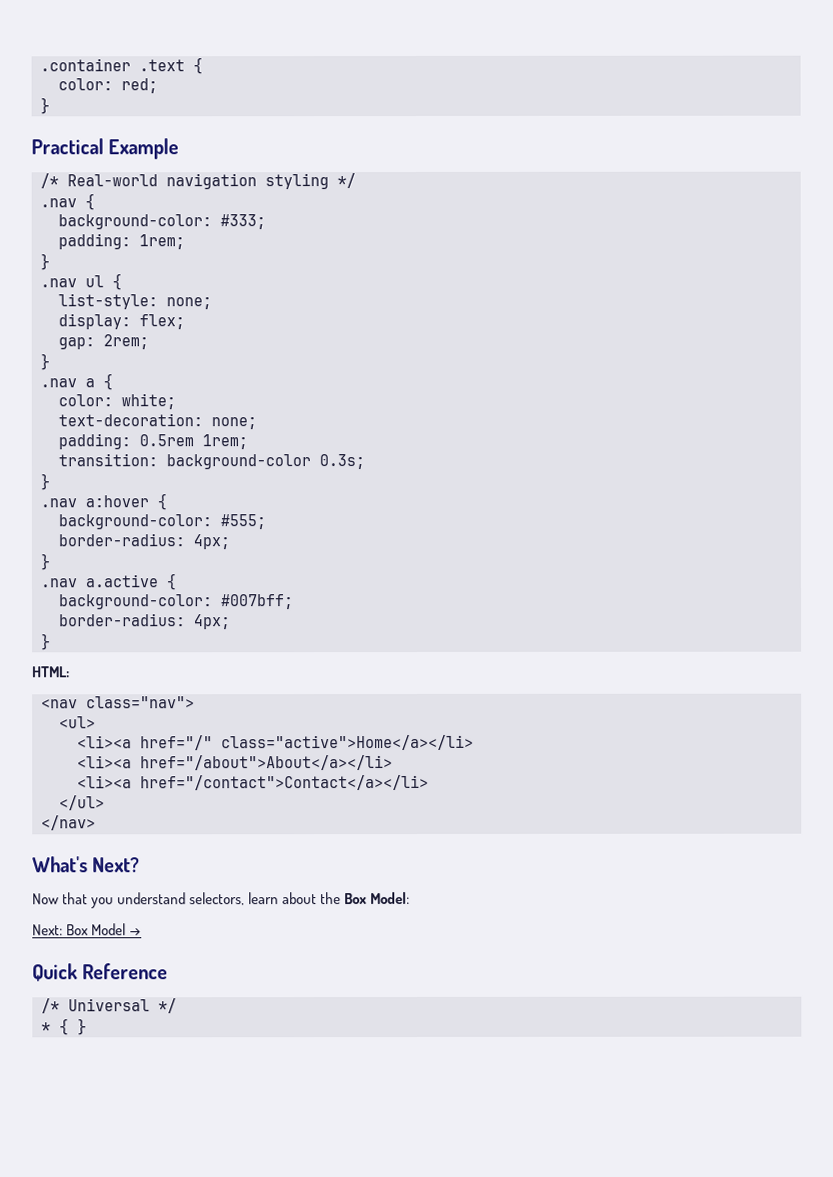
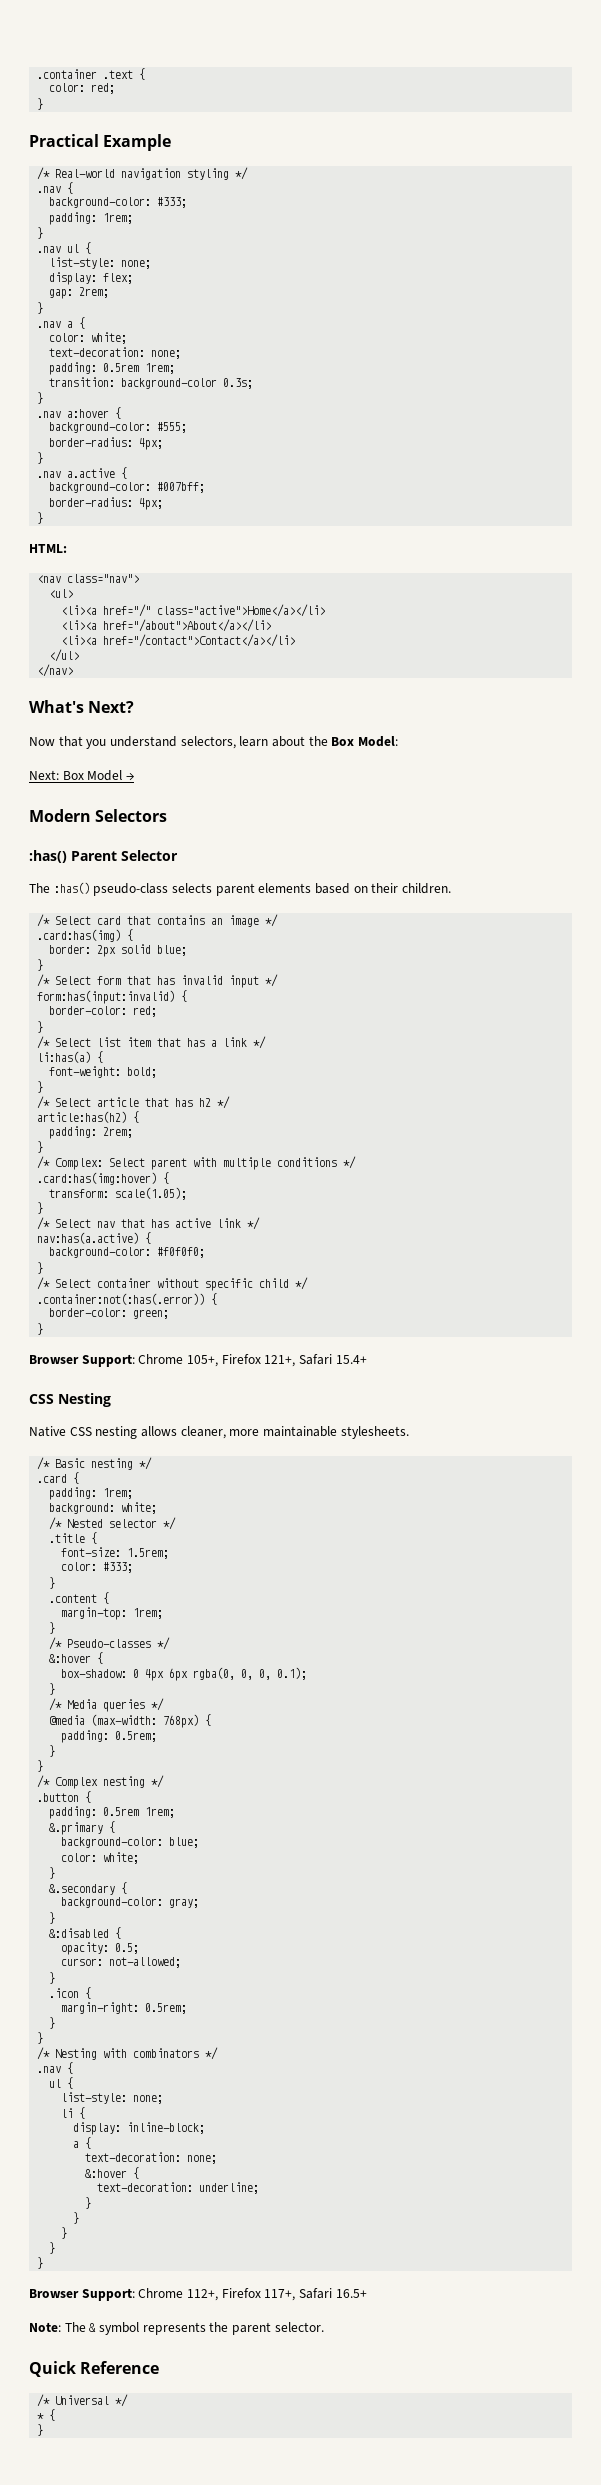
(143, 932) none -> [29,809,168,822] [29,850,178,863] [29,882,451,896] [37,914,279,927] [37,929,134,942] [49,944,188,957] [37,959,44,971] [37,974,279,988] [37,990,188,1004] [49,1006,158,1017] [37,1021,44,1033] [37,1036,267,1049] [37,1051,104,1063] [49,1066,158,1078] [37,1081,44,1093] [37,1096,231,1109] [37,1111,140,1123] [49,1126,134,1139] [37,1141,44,1153] [37,1156,357,1170] [37,1172,170,1185] [49,1187,188,1200] [37,1202,44,1214] [37,1217,261,1230] [37,1232,152,1244] [49,1247,206,1258] [37,1262,44,1274] [37,1277,309,1291] [37,1293,218,1305] [49,1308,170,1319] [37,1323,44,1335] [29,1354,367,1367] [29,1393,111,1407] [29,1426,409,1439] [37,1457,153,1470] [37,1472,80,1484] [49,1487,134,1500] [49,1502,158,1514] [49,1517,177,1530] [49,1532,98,1544] [61,1547,170,1559] [61,1562,134,1573] [49,1577,56,1589] [49,1592,110,1604] [61,1607,164,1620] [49,1622,56,1634] [49,1637,171,1650] [49,1652,104,1664] [61,1667,308,1681] [49,1683,56,1695] [49,1698,165,1712] [49,1714,212,1728] [61,1730,158,1743] [49,1745,56,1757] [37,1760,44,1772] [37,1775,165,1789] [37,1791,92,1803] [49,1806,176,1819] [49,1821,116,1835] [61,1837,200,1848] [61,1852,140,1864] [49,1867,56,1879] [49,1882,128,1895] [61,1897,200,1908] [49,1912,56,1924] [49,1927,122,1939] [61,1942,140,1955] [61,1957,182,1968] [49,1972,56,1984] [49,1987,92,1999] [61,2002,188,2014] [49,2017,56,2029] [37,2032,44,2044] [37,2047,219,2060] [37,2062,74,2074] [49,2077,74,2089] [61,2092,164,2104] [61,2107,86,2119] [73,2122,206,2135] [73,2137,92,2149] [85,2152,218,2164] [85,2167,140,2179] [97,2182,260,2194] [85,2197,92,2209] [73,2212,80,2224] [61,2227,68,2239] [49,2242,56,2254] [37,2257,44,2269] [29,2288,367,2301] [29,2322,324,2335] // Modern Selectors // :has() Parent Selector // The :has() pseudo-class selects parent elements based on their children. // /* Select card that contains an image */ // .card:has(img) { // border: 2px solid blue; // } // /* Select form that has invalid input */ // form:has(input:invalid) { // border-color: red; // } // /* Select list item that has a link */ // li:has(a) { // font-weight: bold; // } // /* Select article that has h2 */ // article:has(h2) { // padding: 2rem; // } // /* Complex: Select parent with multiple conditions */ // .card:has(img:hover) { // transform: scale(1.05); // } // /* Select nav that has active link */ // nav:has(a.active) { // background-color: #f0f0f0; // } // /* Select container without specific child */ // .container:not(:has(.error)) { // border-color: green; // } // Browser Support: Chrome 105+, Firefox 121+, Safari 15.4+ // CSS Nesting // Native CSS nesting allows cleaner, more maintainable stylesheets. // /* Basic nesting */ // .card { // padding: 1rem; // background: white; // /* Nested selector */ // .title { // font-size: 1.5rem; // color: #333; // } // .content { // margin-top: 1rem; // } // /* Pseudo-classes */ // &:hover { // box-shadow: 0 4px 6px rgba(0, 0, 0, 0.1); // } // /* Media queries */ // @media (max-width: 768px) { // padding: 0.5rem; // } // } // /* Complex nesting */ // .button { // padding: 0.5rem 1rem; // &.primary { // background-color: blue; // color: white; // } // &.secondary { // background-color: gray; // } // &:disabled { // opacity: 0.5; // cursor: not-allowed; // } // .icon { // margin-right: 0.5rem; // } // } // /* Nesting with combinators */ // .nav { // ul { // list-style: none; // li { // display: inline-block; // a { // text-decoration: none; // &:hover { // text-decoration: underline; // } // } // } // } // } // Browser Support: Chrome 112+, Firefox 117+, Safari 16.5+ // Note: The & symbol represents the parent selector.
(69, 1027) none -> (56, 2415) //

